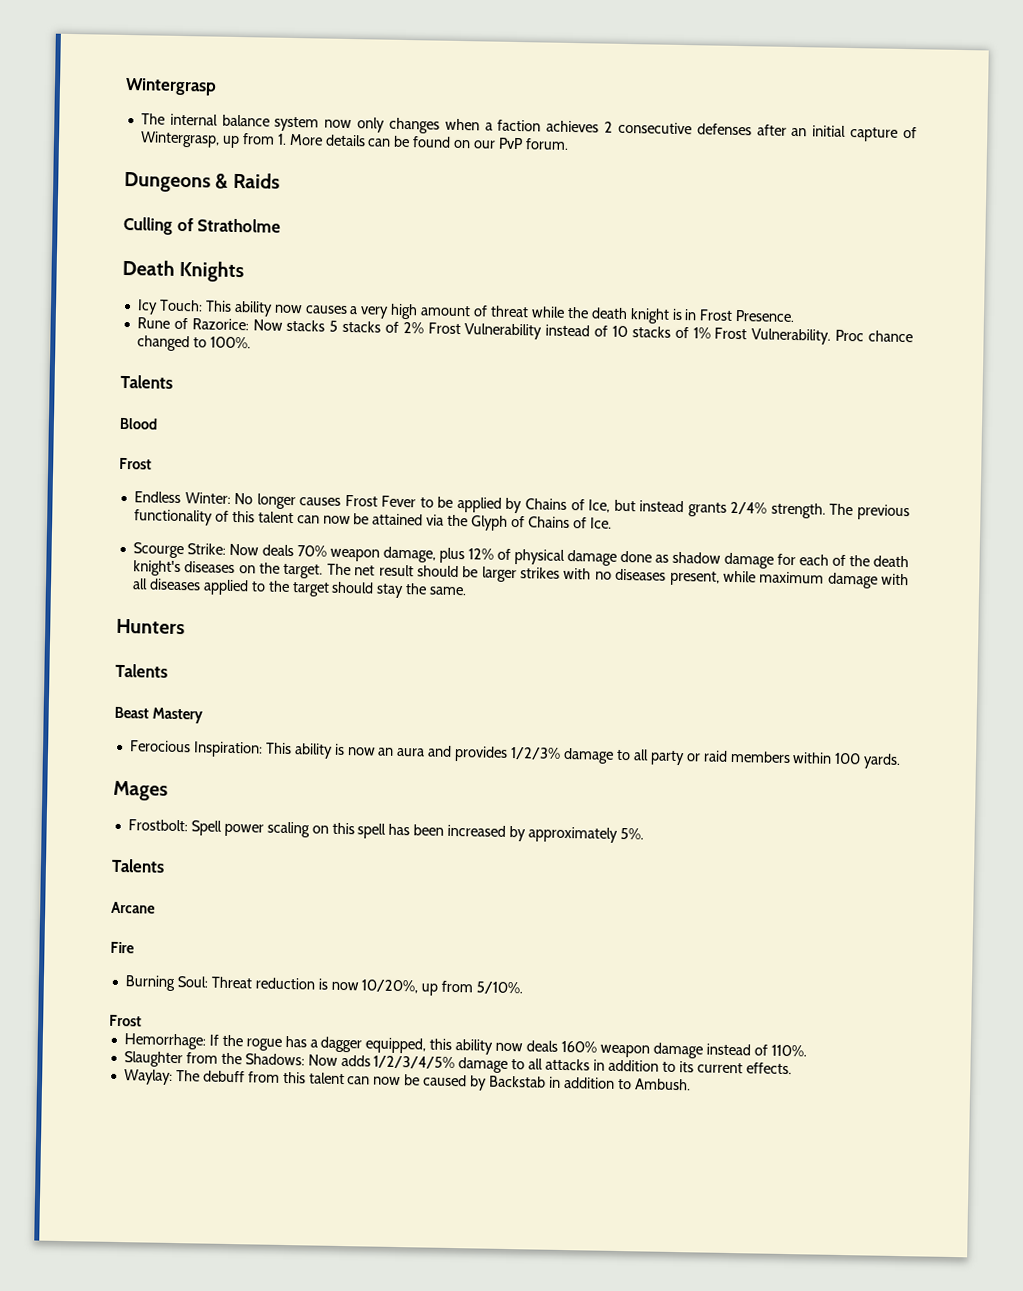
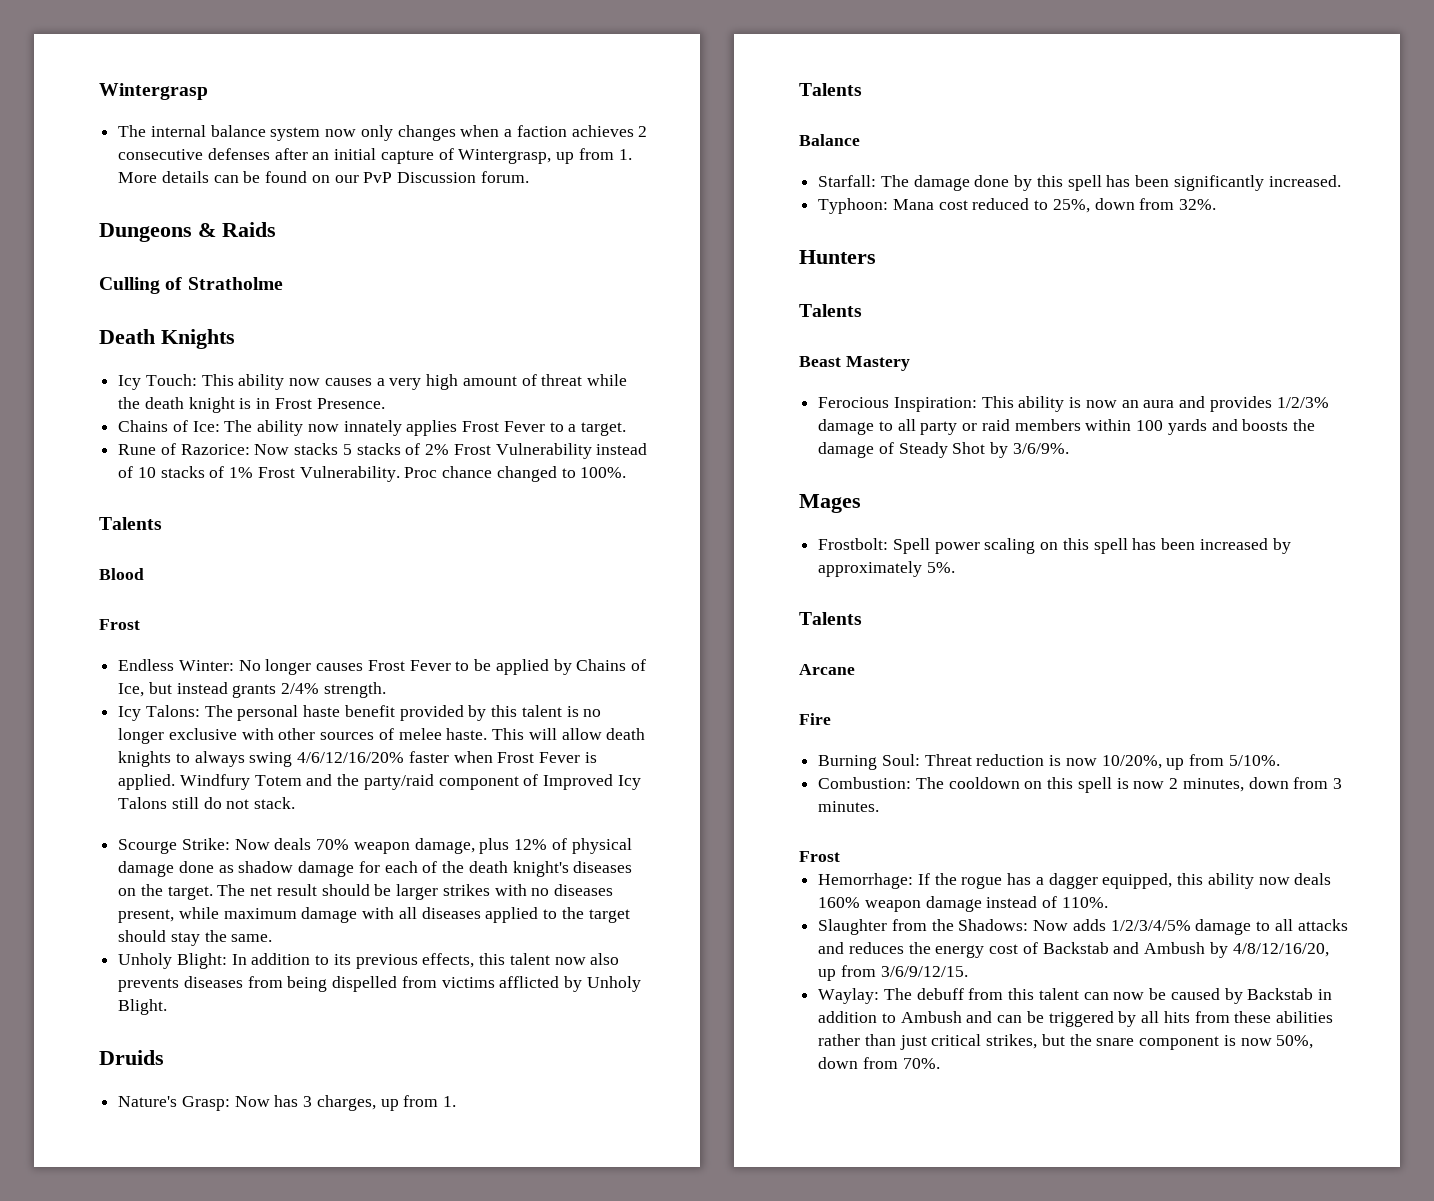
(524, 143) none -> [397,172,477,183] Discussion
(796, 316) none -> [118,420,626,436] // Chains of Ice: The ability now innately applies Frost Fever to a target.
[829,503,911,521] [133,509,612,531] The previous functionality of this talent can now be attained via the Glyph of Chains of Ice. -> [118,705,602,721] [118,728,646,744] [118,751,597,767] [118,774,641,790] [118,797,296,809] // Icy Talons: The personal haste benefit provided by this talent is no longer exclusive with other sources of melee haste. This will allow death knights to always swing 4/6/12/16/20% faster when Frost Fever is applied. Windfury Totem and the party/raid component of Improved Icy Talons still do not stack.
(468, 591) none -> [118,953,620,969] [118,976,641,992] [118,999,168,1015] [99,1050,164,1065] [118,1095,457,1111] [799,83,862,96] [799,134,860,146] [818,175,1341,191] [818,198,1217,214] // Unholy Blight: In addition to its previous effects, this talent now also prevents diseases from being dispelled from victims afflicted by Unholy Blight. // Druids // Nature's Grasp: Now has 3 charges, up from 1. // Talents // Balance // Starfall: The damage done by this spell has been significantly increased. // Typhoon: Mana cost reduced to 25%, down from 32%.
[863,753,902,770] yards. -> [1167,419,1315,435] [818,442,1069,458] yards and boosts the damage of Steady Shot by 3/6/9%.
(524, 988) none -> [818,777,1342,793] [818,801,880,812] // Combustion: The cooldown on this spell is now 2 minutes, down from 3 minutes.
[593,1059,792,1075] in addition to its current effects. -> [818,942,1329,958] [818,965,968,981] and reduces the energy cost of Backstab and Ambush by 4/8/12/16/20, up from 3/6/9/12/15.
[634,1078,691,1091] Ambush. -> [900,1011,1333,1027] [818,1034,1314,1050] [818,1057,940,1069] Ambush and can be triggered by all hits from these abilities rather than just critical strikes, but the snare component is now 50%, down from 70%.

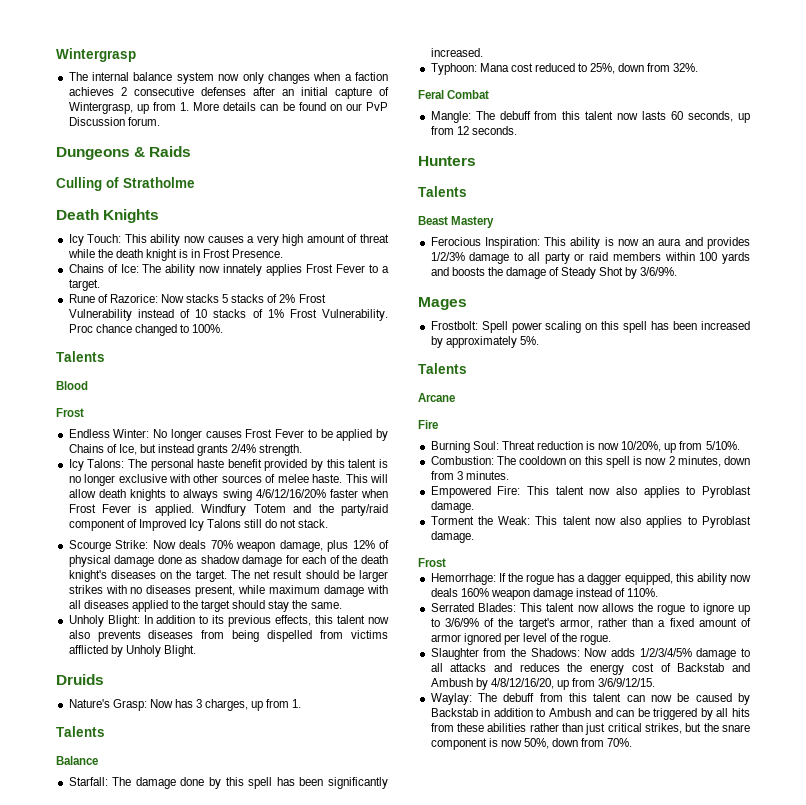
(1217, 204) none -> [418,90,490,99] [430,111,750,123] [430,126,517,135] // Feral Combat // Mangle: The debuff from this talent now lasts 60 seconds, up from 12 seconds.
(880, 806) none -> [430,486,751,498] [430,501,474,513] [430,516,751,528] [430,531,474,543] // Empowered Fire: This talent now also applies to Pyroblast damage. // Torment the Weak: This talent now also applies to Pyroblast damage.
(1108, 902) none -> [430,603,751,615] [430,618,751,630] [430,633,612,645] // Serrated Blades: This talent now allows the rogue to ignore up to 3/6/9% of the target's armor, rather than a fixed amount of armor ignored per level of the rogue.

